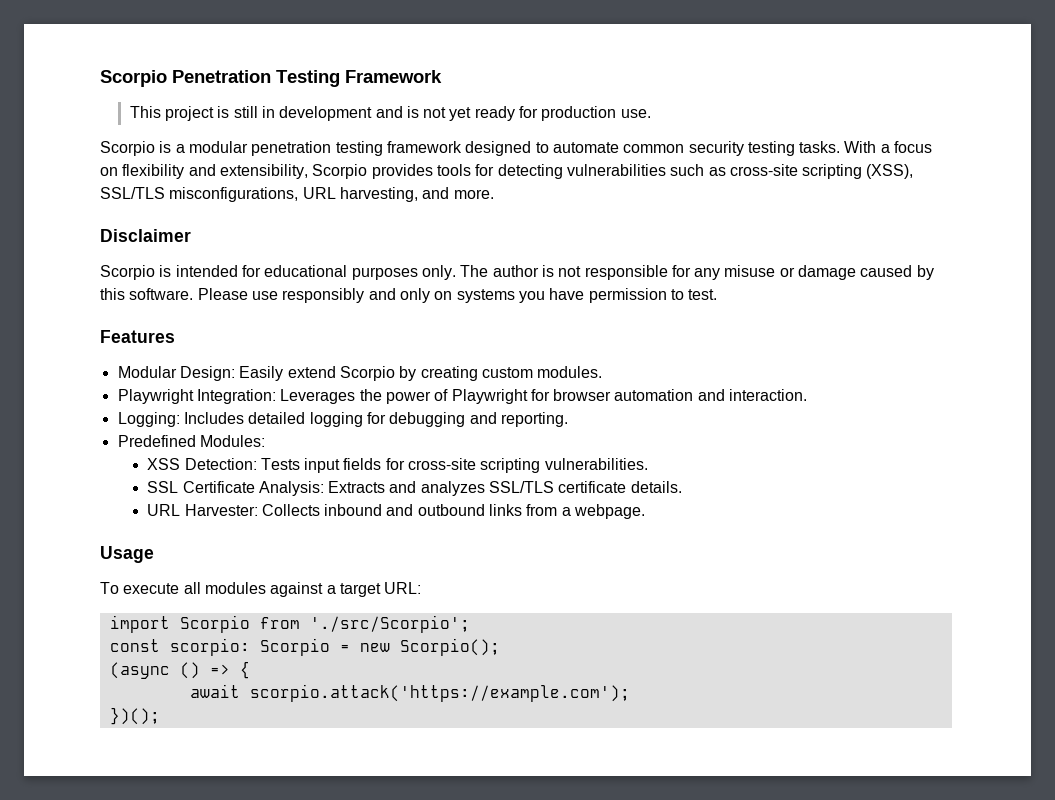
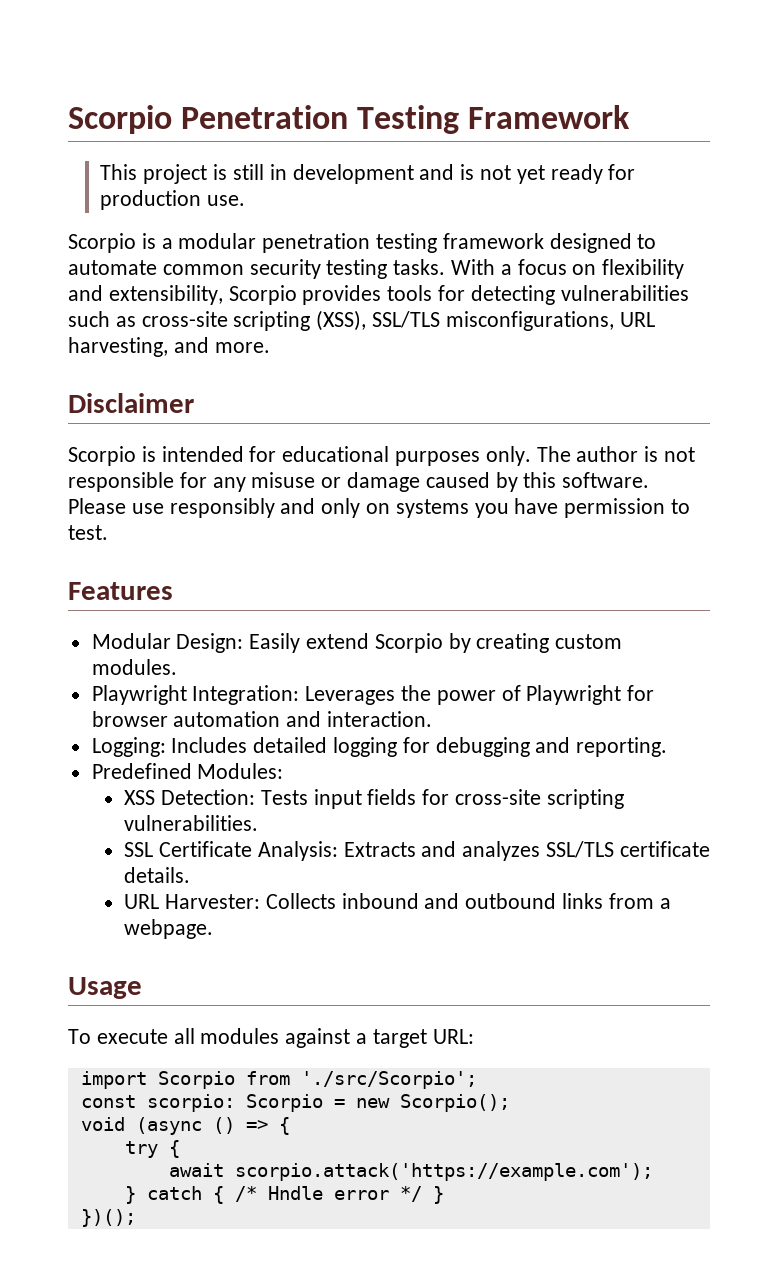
(500, 647) none -> [80,1117,125,1131] void
(250, 670) none -> [124,1140,180,1158] // try {
(630, 693) none -> [124,1186,444,1204] // } catch { /* Hndle error */ }

